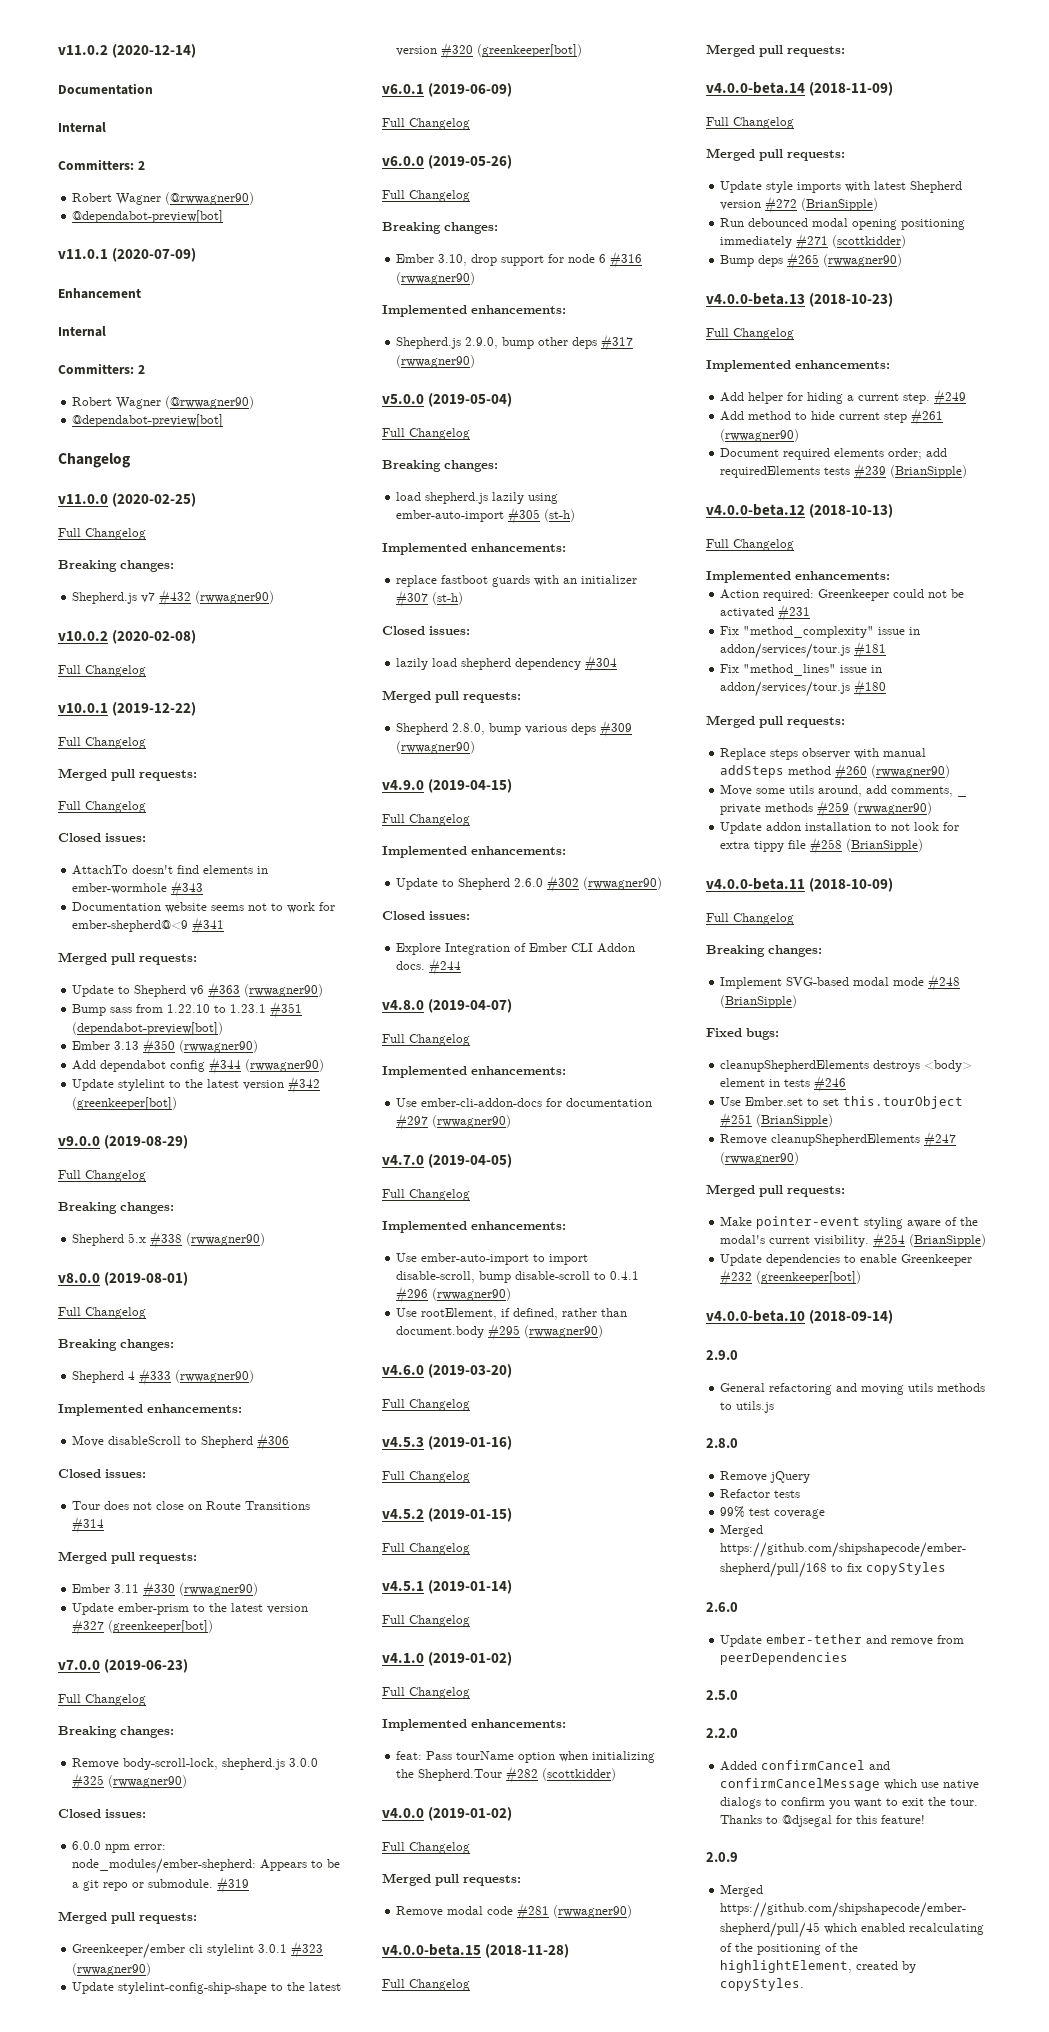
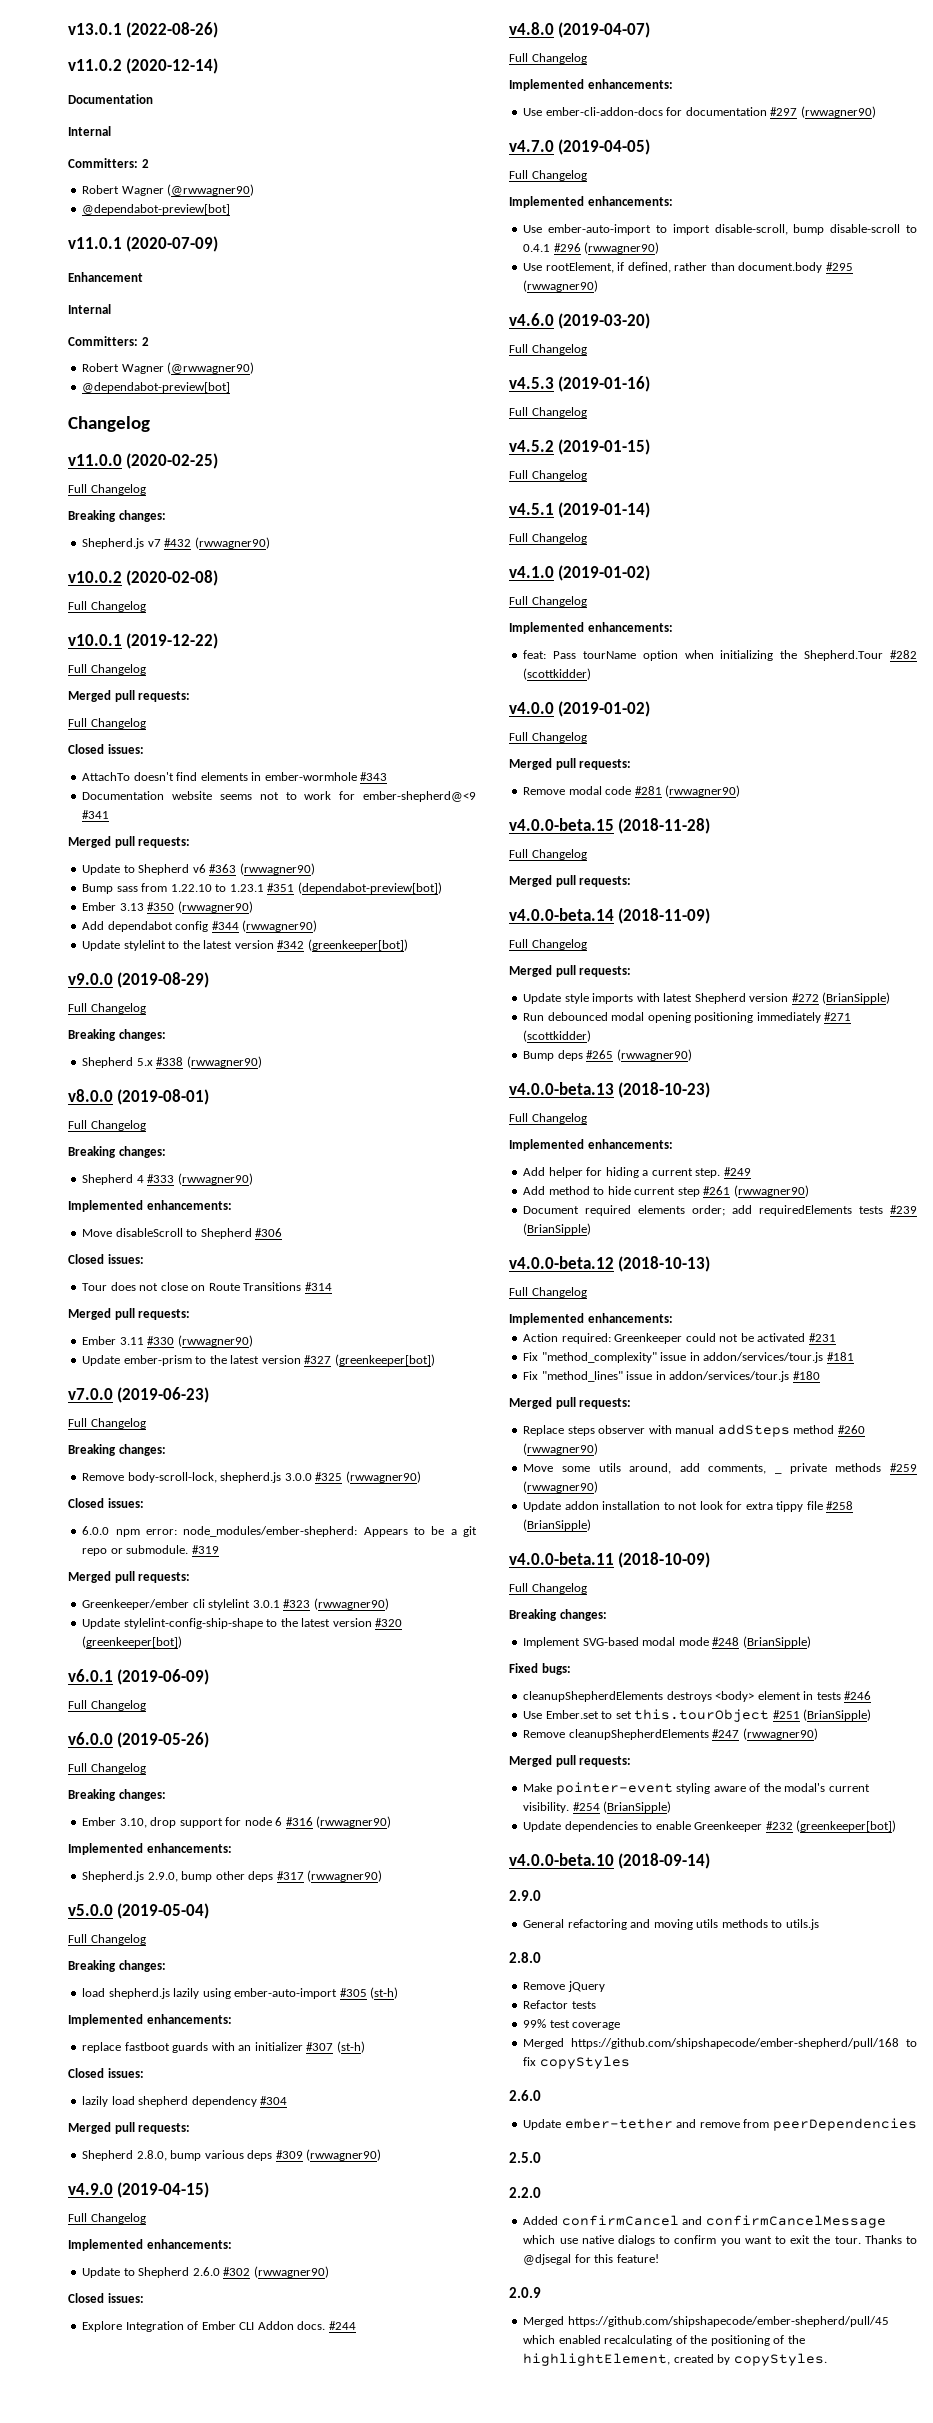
(58, 50) none -> [68,22,219,38] v13.0.1 (2022-08-26) //

